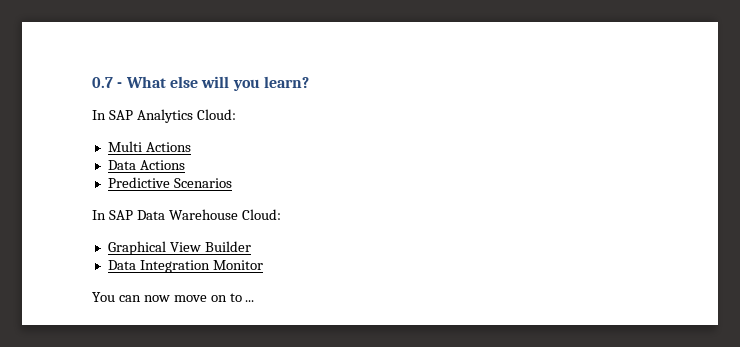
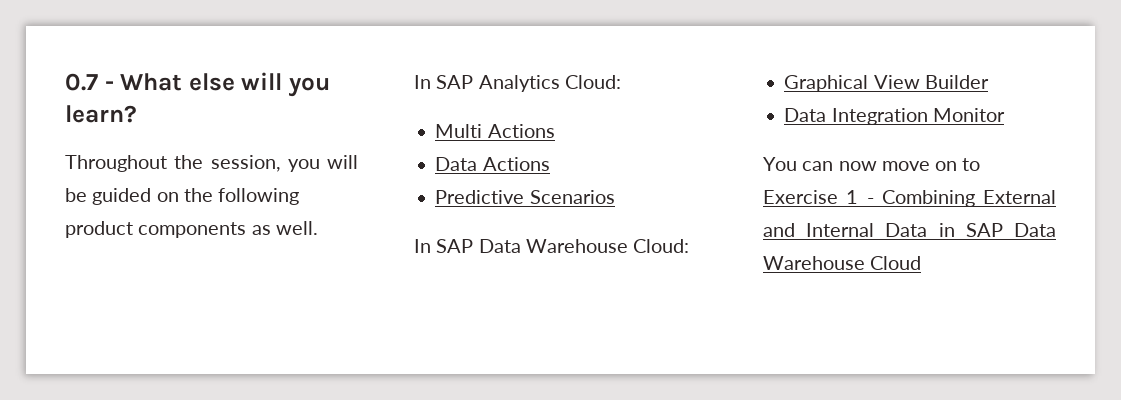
(309, 82) none -> [65,155,358,172] [65,188,300,205] [65,221,318,238] // Throughout the session, you will be guided on the following product components as well.
[245,300,255,302] ... -> [763,190,1056,207] [763,223,1056,237] [763,256,922,270] Exercise 1 - Combining External and Internal Data in SAP Data Warehouse Cloud

